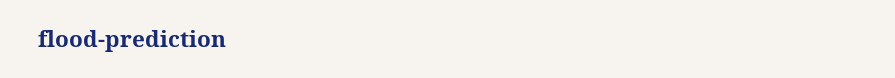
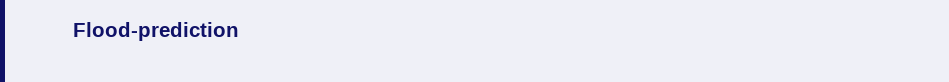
[38,30,226,52] flood-prediction -> [73,22,239,41] Flood-prediction

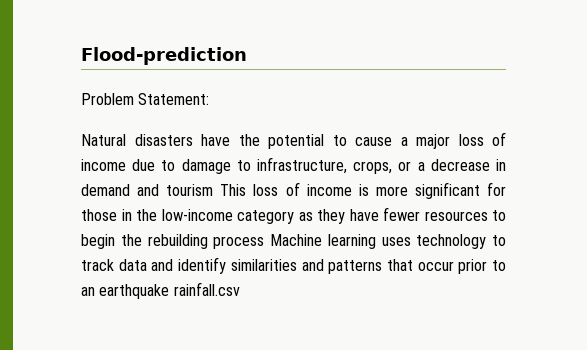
(239, 31) none -> [81,93,210,105] [81,132,506,149] [81,157,506,174] [81,182,507,199] [81,207,506,224] [81,234,506,249] [81,257,506,274] [81,282,240,299] // Problem Statement: // Natural disasters have the potential to cause a major loss of income due to damage to infrastructure, crops, or a decrease in demand and tourism This loss of income is more significant for those in the low-income category as they have fewer resources to begin the rebuilding process Machine learning uses technology to track data and identify similarities and patterns that occur prior to an earthquake rainfall.csv

